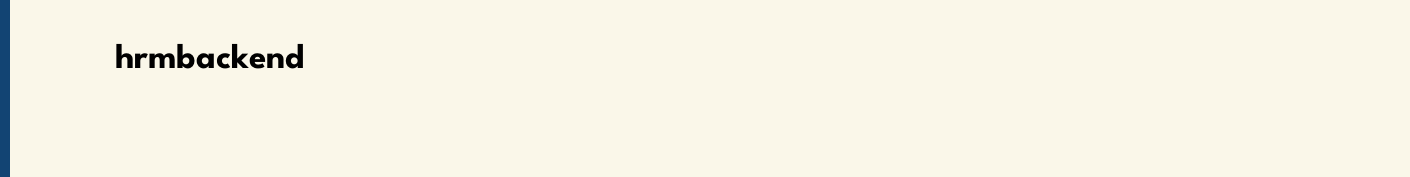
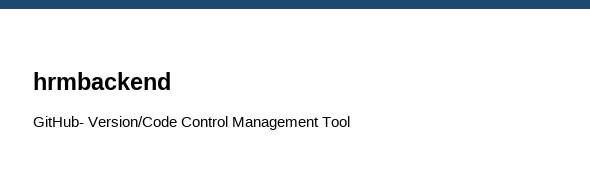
(305, 56) none -> [33,116,351,130] // GitHub- Version/Code Control Management Tool

